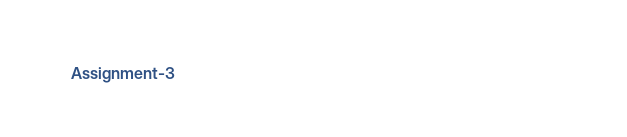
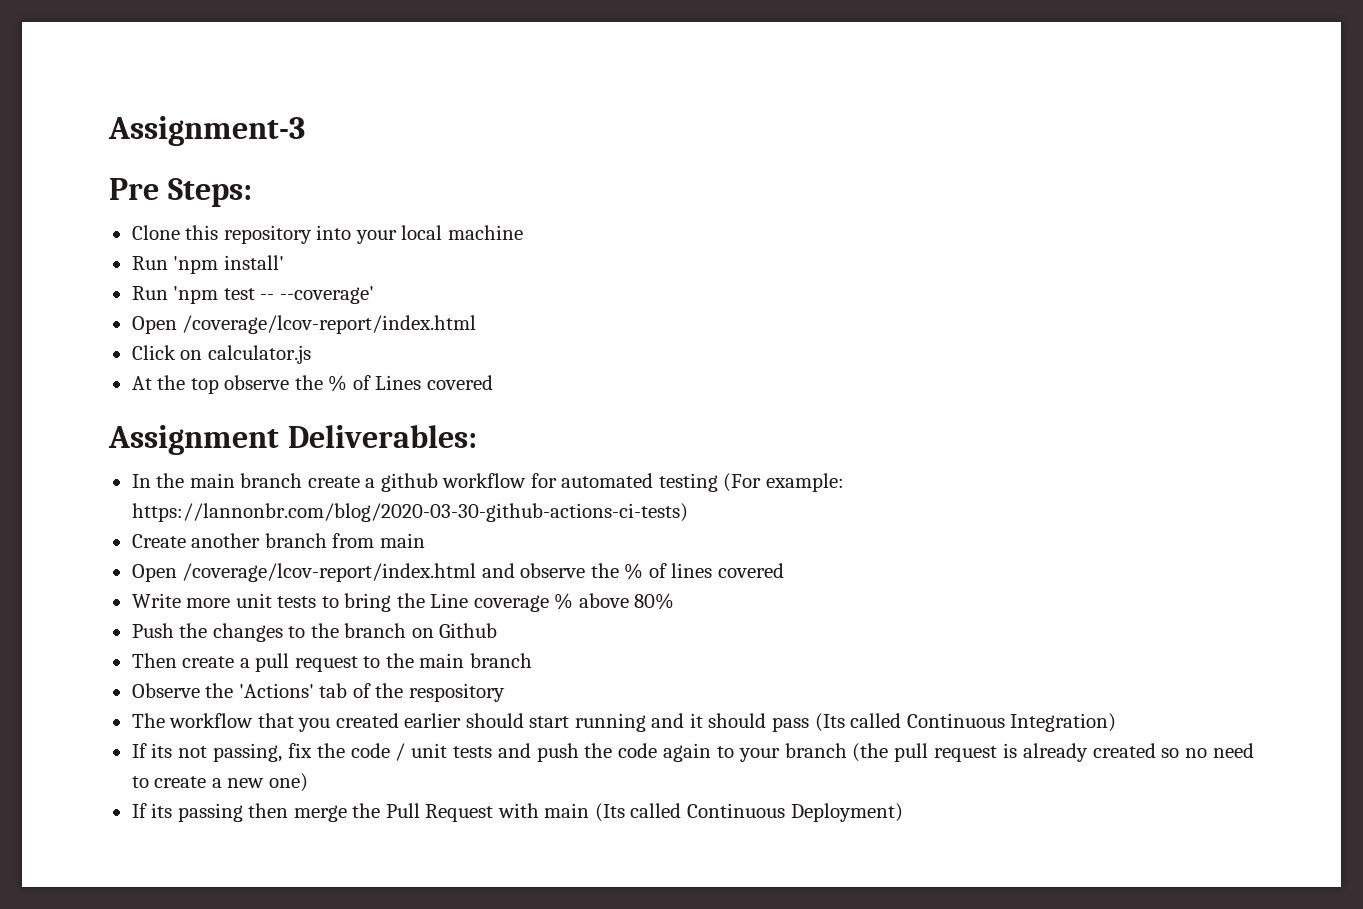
(175, 75) none -> [109,178,252,207] [131,225,523,244] [131,255,284,274] [131,286,374,304] [131,315,477,334] [131,345,311,364] [131,375,493,394] [108,425,477,455] [131,473,844,492] [131,503,688,522] [131,533,425,548] [131,563,784,582] [131,593,675,612] [131,623,498,642] [131,653,532,672] [131,683,505,702] [131,713,1117,732] [131,743,1255,762] [131,773,308,792] [131,803,903,822] // Pre Steps: // Clone this repository into your local machine // Run 'npm install' // Run 'npm test -- --coverage' // Open /coverage/lcov-report/index.html // Click on calculator.js // At the top observe the % of Lines covered // Assignment Deliverables: // In the main branch create a github workflow for automated testing (For example: https://lannonbr.com/blog/2020-03-30-github-actions-ci-tests) // Create another branch from main // Open /coverage/lcov-report/index.html and observe the % of lines covered // Write more unit tests to bring the Line coverage % above 80% // Push the changes to the branch on Github // Then create a pull request to the main branch // Observe the 'Actions' tab of the respository // The workflow that you created earlier should start running and it should pass (Its called Continuous Integration) // If its not passing, fix the code / unit tests and push the code again to your branch (the pull request is already created so no need to create a new one) // If its passing then merge the Pull Request with main (Its called Continuous Deployment)

